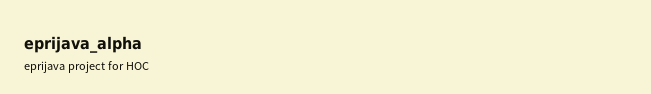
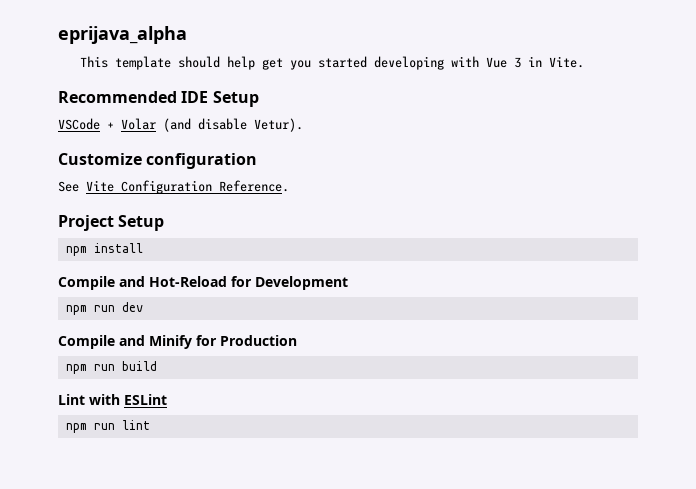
[24,61,149,73] eprijava project for HOC -> [80,56,585,70] [58,91,259,107] [58,118,303,132] [58,153,258,169] [58,180,289,194] [58,215,165,231] [65,243,143,256] [58,276,348,290] [65,302,143,315] [58,335,297,349] [65,361,157,374] [58,394,167,405] [65,420,150,433] This template should help get you started developing with Vue 3 in Vite. // Recommended IDE Setup // VSCode + Volar (and disable Vetur). // Customize configuration // See Vite Configuration Reference. // Project Setup // npm install // Compile and Hot-Reload for Development // npm run dev // Compile and Minify for Production // npm run build // Lint with ESLint // npm run lint

